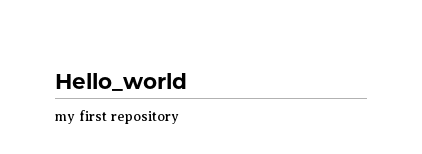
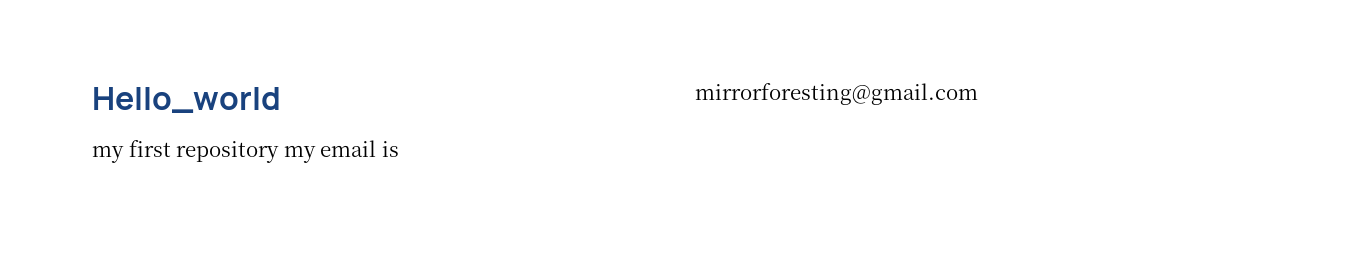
(179, 117) none -> [283,140,399,163] [695,83,978,105] my email is mirrorforesting@gmail.com

